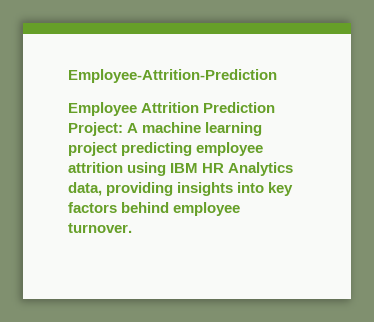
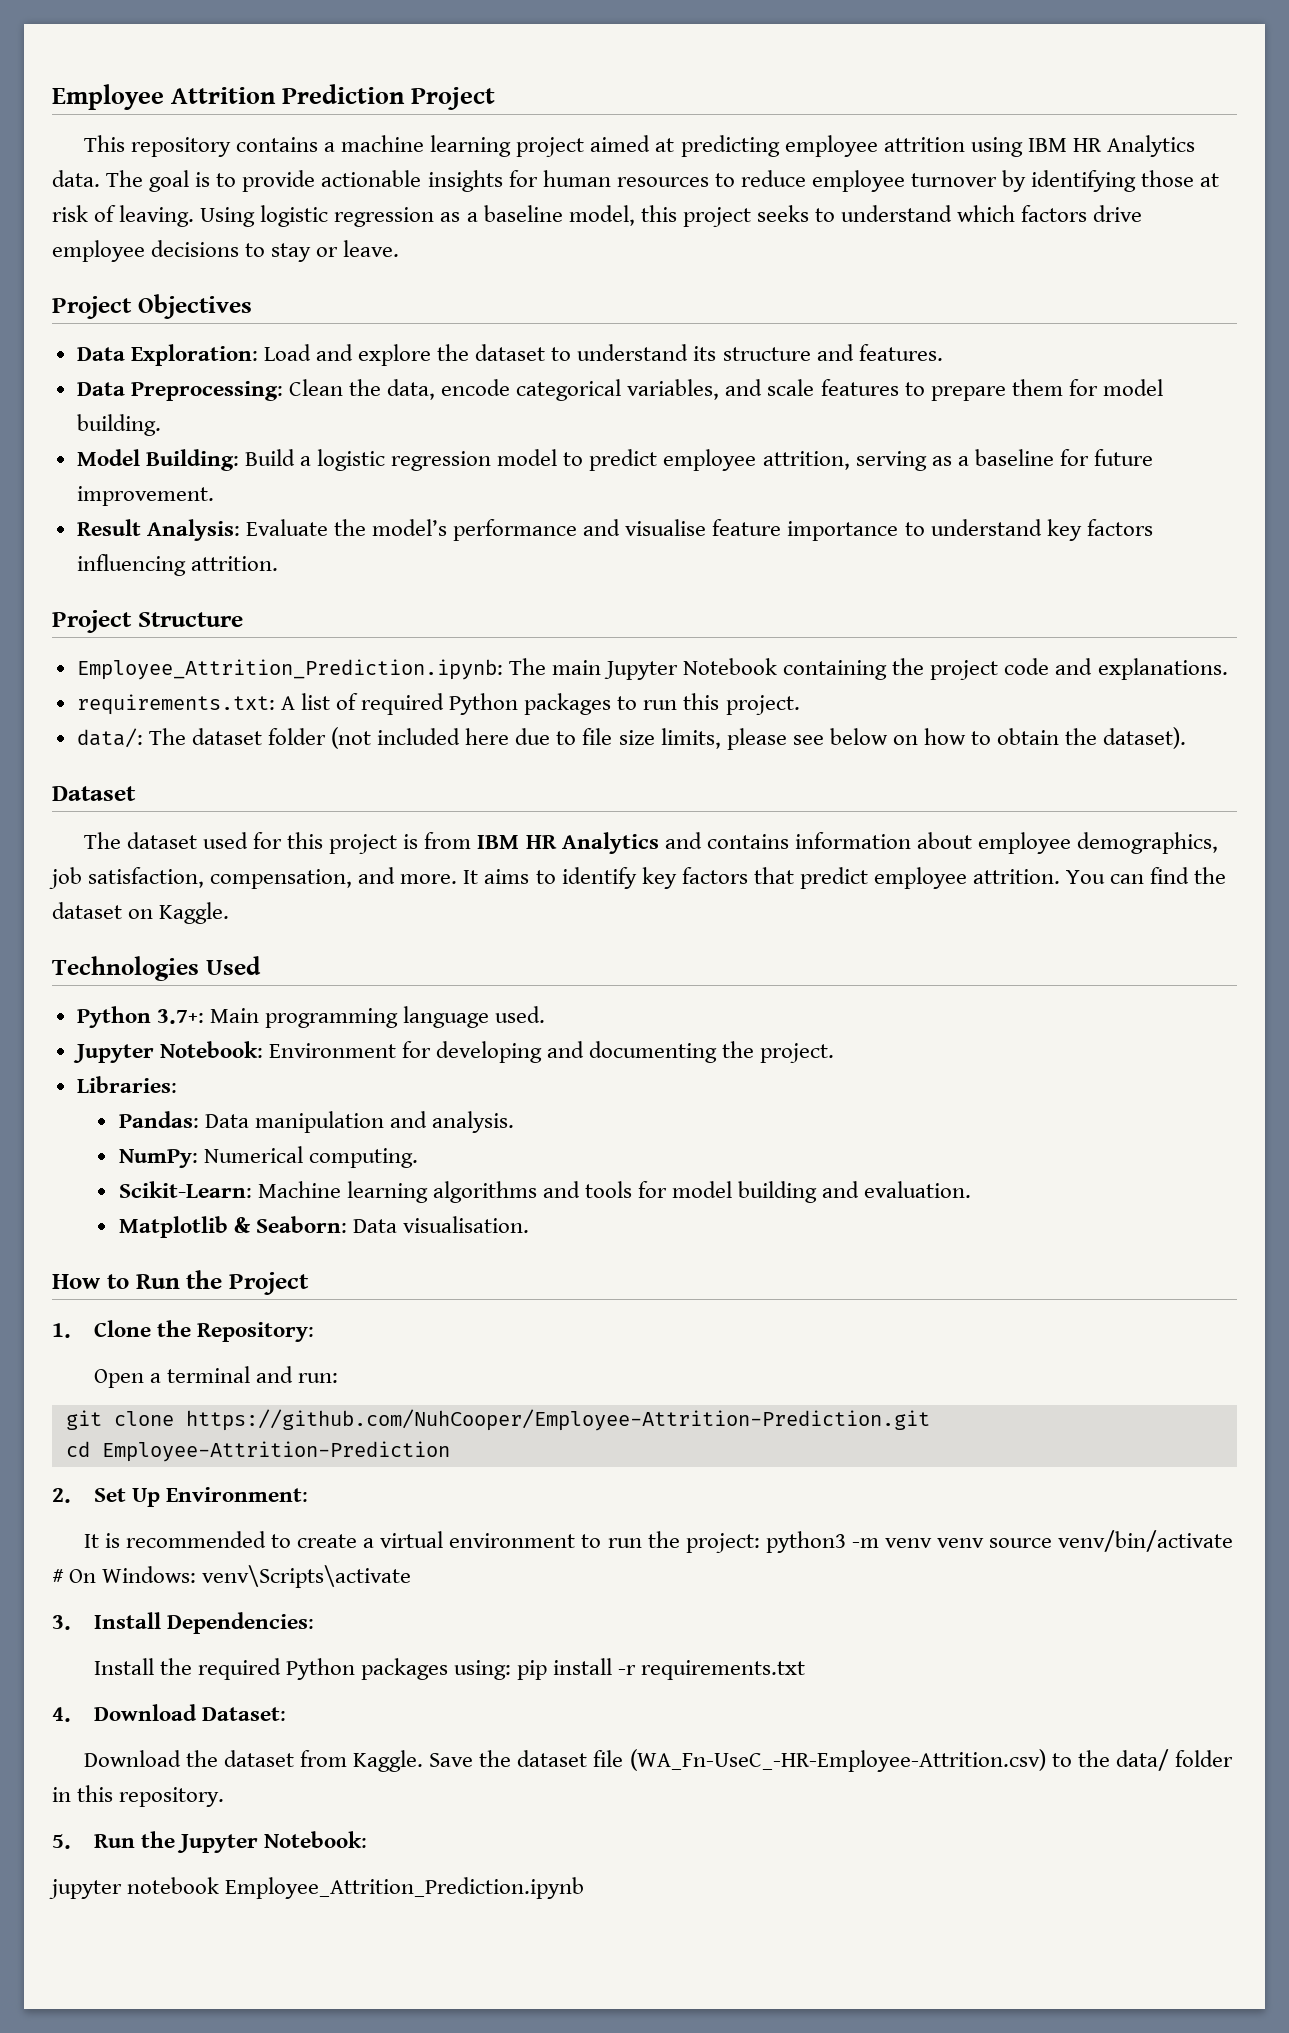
[68,69,277,83] Employee-Attrition-Prediction // -> (52, 97) none
[68,122,139,136] Project: A -> [411,87,496,110] [83,135,336,157] Project // This repository contains a
(117, 149) none -> [590,135,675,152] aimed at
[68,182,294,196] [68,202,241,216] [68,223,132,233] data, providing insights into key factors behind employee turnover. -> [52,170,1220,192] [52,205,1143,227] [52,240,400,262] [52,294,252,319] [76,344,943,366] [76,379,1163,401] [76,414,161,436] [76,449,1153,471] [76,486,214,506] [76,519,1153,541] [76,554,278,576] [52,610,243,633] [76,658,1228,680] [76,693,800,715] [76,727,1187,750] [52,786,136,801] [83,832,1219,854] [49,867,1227,889] [52,902,230,924] [52,956,261,981] [76,1006,546,1028] [72,1041,835,1063] [76,1076,177,1093] [118,1111,514,1133] [118,1146,418,1168] [118,1181,972,1203] [118,1216,529,1238] [52,1270,309,1295] [52,1320,314,1342] [93,1366,339,1388] [65,1409,930,1431] [65,1441,450,1462] [52,1487,308,1507] [83,1530,1234,1553] [52,1565,412,1588] [52,1612,314,1634] [93,1658,806,1680] [52,1704,286,1722] [83,1749,1233,1772] [52,1785,225,1807] [52,1831,367,1853] [49,1877,585,1899] data. The goal is to provide actionable insights for human resources to reduce employee turnover by identifying those at risk of leaving. Using logistic regression as a baseline model, this project seeks to understand which factors drive employee decisions to stay or leave. // Project Objectives // Data Exploration: Load and explore the dataset to understand its structure and features. // Data Preprocessing: Clean the data, encode categorical variables, and scale features to prepare them for model building. // Model Building: Build a logistic regression model to predict employee attrition, serving as a baseline for future improvement. // Result Analysis: Evaluate the model’s performance and visualise feature importance to understand key factors influencing attrition. // Project Structure // Employee_Attrition_Prediction.ipynb: The main Jupyter Notebook containing the project code and explanations. // requirements.txt: A list of required Python packages to run this project. // data/: The dataset folder (not included here due to file size limits, please see below on how to obtain the dataset). // Dataset // The dataset used for this project is from IBM HR Analytics and contains information about employee demographics, job satisfaction, compensation, and more. It aims to identify key factors that predict employee attrition. You can find the dataset on Kaggle. // Technologies Used // Python 3.7+: Main programming language used. // Jupyter Notebook: Environment for developing and documenting the project. // Libraries: // Pandas: Data manipulation and analysis. // NumPy: Numerical computing. // Scikit-Learn: Machine learning algorithms and tools for model building and evaluation. // Matplotlib & Seaborn: Data visualisation. // How to Run the Project // 1. Clone the Repository: // Open a terminal and run: // git clone https://github.com/NuhCooper/Employee-Attrition-Prediction.git // cd Employee-Attrition-Prediction // 2. Set Up Environment: // It is recommended to create a virtual environment to run the project: python3 -m venv venv source venv/bin/activate # On Windows: venv\Scripts\activate // 3. Install Dependencies: // Install the required Python packages using: pip install -r requirements.txt // 4. Download Dataset: // Download the dataset from Kaggle. Save the dataset file (WA_Fn-UseC_-HR-Employee-Attrition.csv) to the data/ folder in this repository. // 5. Run the Jupyter Notebook: // jupyter notebook Employee_Attrition_Prediction.ipynb

